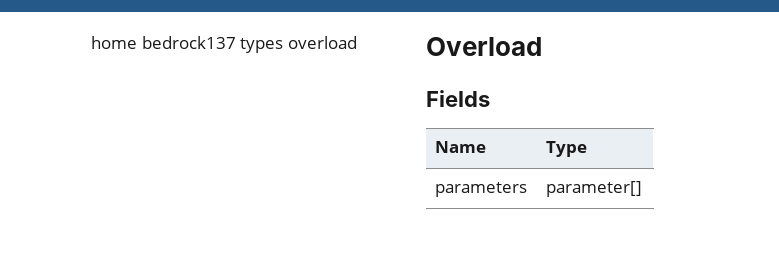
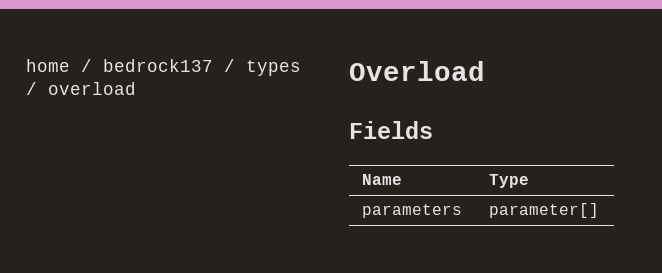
[141,36,284,53] bedrock137 types -> [81,59,301,76] [26,82,37,95] / bedrock137 / types /

